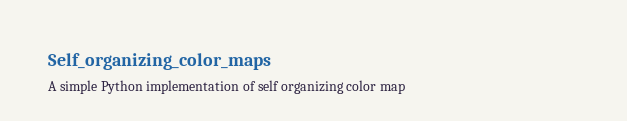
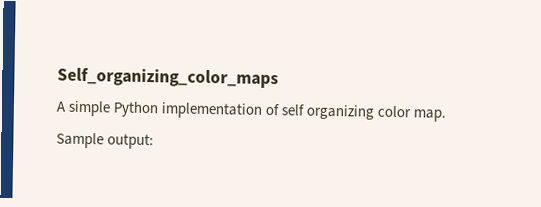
[380,83,406,94] map -> [413,109,447,122] [56,132,155,150] map. // Sample output:

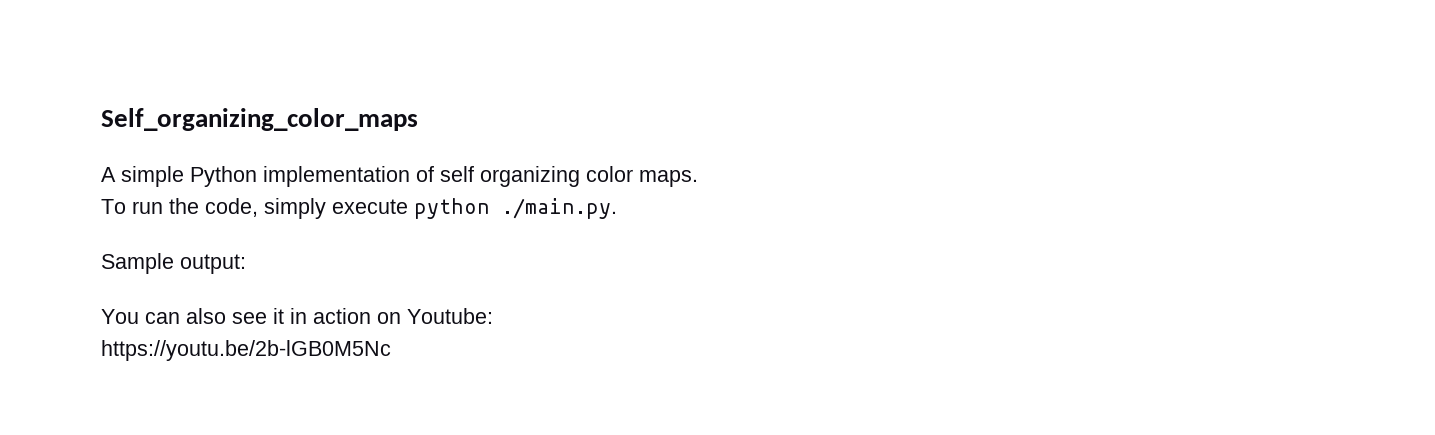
[413,109,447,122] [56,132,155,150] map. // Sample output: -> [639,170,698,187] [101,198,617,219] [101,253,246,274] [101,308,493,324] [101,340,391,361] maps. // To run the code, simply execute python ./main.py. // Sample output: // You can also see it in action on Youtube: // https://youtu.be/2b-lGB0M5Nc

